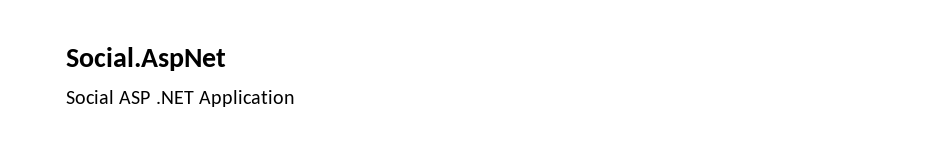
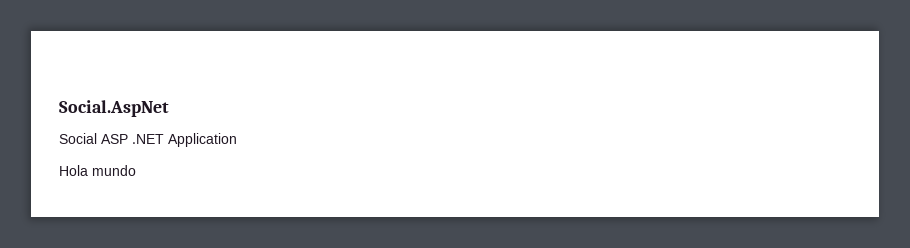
(296, 98) none -> [59,165,136,176] // Hola mundo

